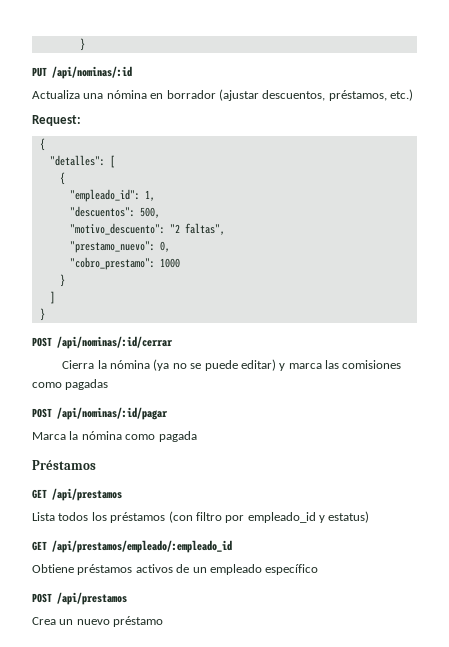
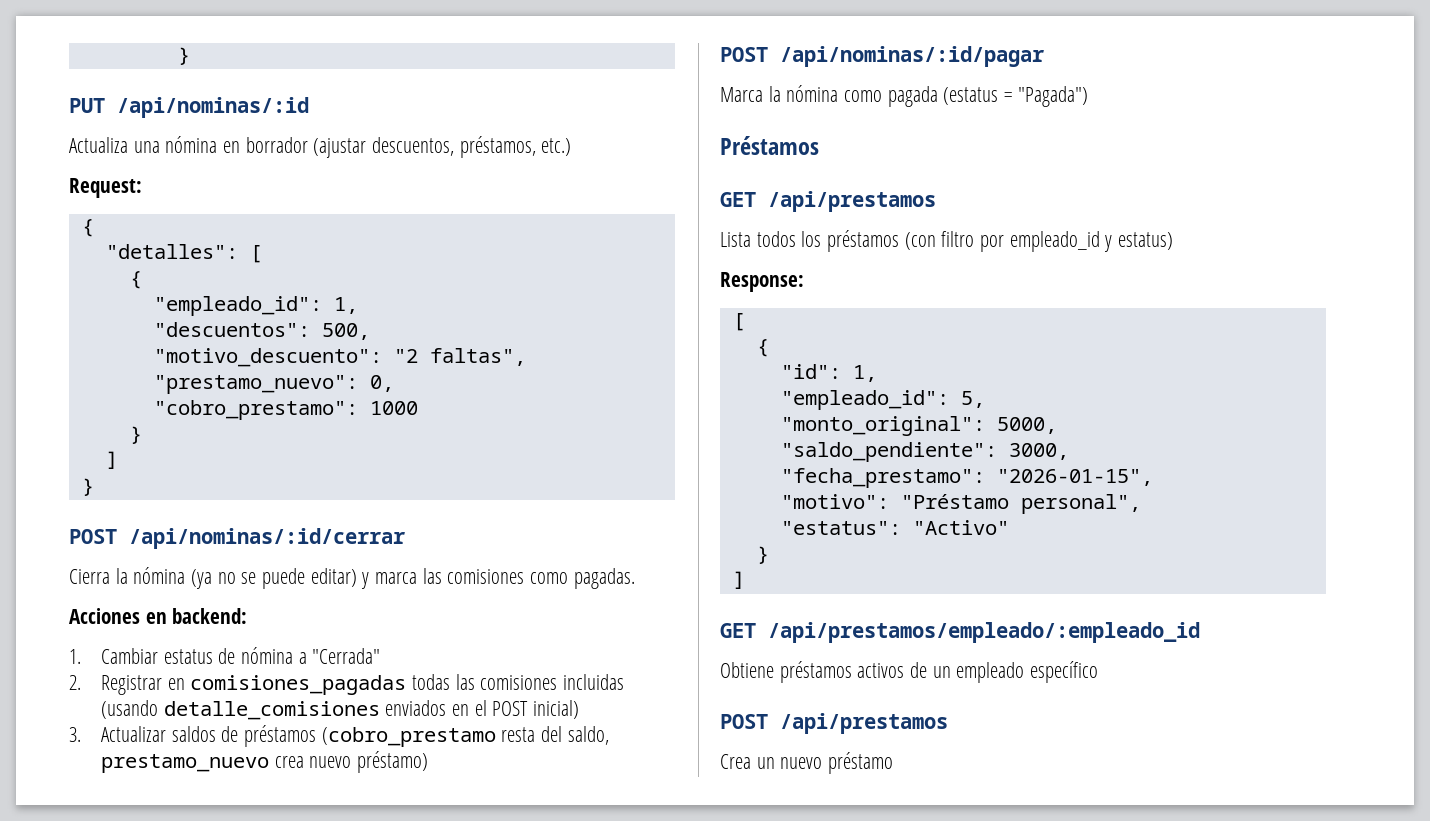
[65,379,109,390] pagadas -> [573,568,635,589] [69,608,248,624] [69,647,381,664] [69,674,624,695] [100,700,579,720] [69,725,609,747] [100,751,428,773] pagadas. // Acciones en backend: // 1. Cambiar estatus de nómina a "Cerrada" // 2. Registrar en comisiones_pagadas todas las comisiones incluidas (usando detalle_comisiones enviados en el POST inicial) // 3. Actualizar saldos de préstamos (cobro_prestamo resta del saldo, prestamo_nuevo crea nuevo préstamo)
(197, 436) none -> [943,86,1088,107] (estatus = "Pagada")
(370, 517) none -> [720,272,804,292] [732,313,745,331] [756,339,769,357] [780,364,877,382] [780,390,985,410] [780,416,1057,436] [780,442,1069,462] [780,468,1153,488] [780,494,1141,514] [780,520,1009,535] [756,546,769,564] [732,571,745,589] // Response: // [ // { // "id": 1, // "empleado_id": 5, // "monto_original": 5000, // "saldo_pendiente": 3000, // "fecha_prestamo": "2026-01-15", // "motivo": "Préstamo personal", // "estatus": "Activo" // } // ]

